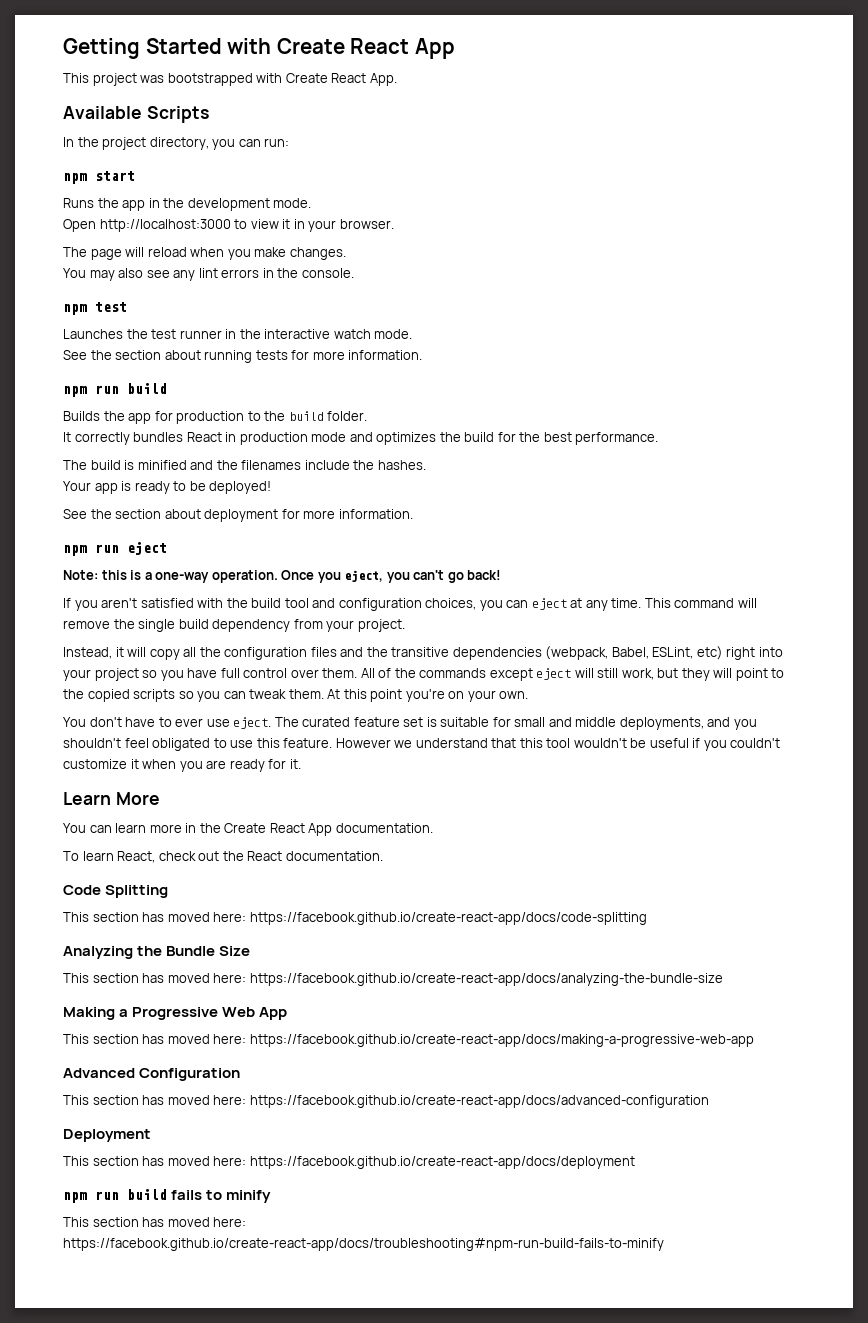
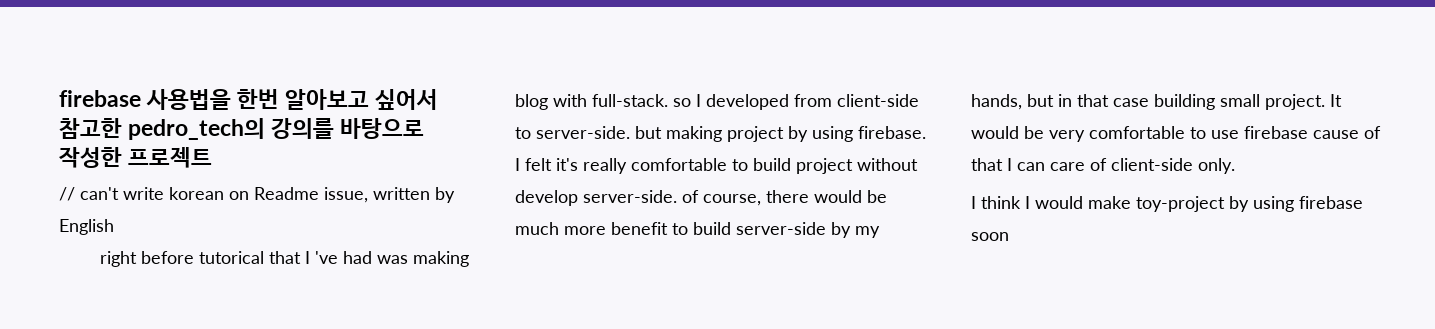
[63,38,455,59] [63,73,397,86] [63,106,209,123] [63,137,290,150] [63,171,135,184] [63,198,312,211] [63,219,394,232] [63,247,346,260] [63,268,354,281] [63,302,127,315] [63,329,413,339] [63,350,423,363] [63,383,167,397] [63,411,368,424] [63,432,659,445] [63,460,426,470] [63,481,272,494] [63,509,413,522] [63,542,167,556] [63,570,502,583] [63,598,757,611] [63,619,405,632] [63,646,783,660] [63,668,785,681] [63,689,529,702] [63,717,757,730] [63,738,781,751] [63,759,301,772] [63,792,160,805] [63,823,433,836] [63,851,383,863] [63,885,169,898] [63,912,647,925] [63,946,251,959] [63,973,723,986] [63,1007,288,1020] [63,1034,754,1047] [63,1068,241,1081] [63,1095,709,1108] [63,1129,151,1142] [63,1156,635,1169] [63,1189,272,1203] [63,1217,247,1227] [63,1238,664,1251] Getting Started with Create React App // This project was bootstrapped with Create React App. // Available Scripts // In the project directory, you can run: // npm start // Runs the app in the development mode. // Open http://localhost:3000 to view it in your browser. // The page will reload when you make changes. // You may also see any lint errors in the console. // npm test // Launches the test runner in the interactive watch mode. // See the section about running tests for more information. // npm run build // Builds the app for production to the build folder. // It correctly bundles React in production mode and optimizes the build for the best performance. // The build is minified and the filenames include the hashes. // Your app is ready to be deployed! // See the section about deployment for more information. // npm run eject // Note: this is a one-way operation. Once you eject, you can't go back! // If you aren't satisfied with the build tool and configuration choices, you can eject at any time. This command will remove the single build dependency from your project. // Instead, it will copy all the configuration files and the transitive dependencies (webpack, Babel, ESLint, etc) right into your project so you have full control over them. All of the commands except eject will still work, but they will point to the copied scripts so you can tweak them. At this point you're on your own. // You don't have to ever use eject. The curated feature set is suitable for small and middle deployments, and you shouldn't feel obligated to use this feature. However we understand that this tool wouldn't be useful if you couldn't customize it when you are ready for it. // Learn More // You can learn more in the Create React App documentation. // To learn React, check out the React documentation. // Code Splitting // This section has moved here: https://facebook.github.io/create-react-app/docs/code-splitting // Analyzing the Bundle Size // This section has moved here: https://facebook.github.io/create-react-app/docs/analyzing-the-bundle-size // Making a Progressive Web App // This section has moved here: https://facebook.github.io/create-react-app/docs/making-a-progressive-web-app // Advanced Configuration // This section has moved here: https://facebook.github.io/create-react-app/docs/advanced-configuration // Deployment // This section has moved here: https://facebook.github.io/create-react-app/docs/deployment // npm run build fails to minify // This section has moved here: https://facebook.github.io/create-react-app/docs/troubleshooting#npm-run-build-fails-to-minify -> [59,89,439,110] [59,118,425,140] [59,147,213,168] [59,187,455,203] [59,219,114,235] [99,251,469,267] [515,94,919,110] [515,126,926,142] [515,158,918,174] [515,190,887,206] [515,222,880,238] [971,94,1342,110] [971,126,1381,142] [971,158,1235,174] [971,196,1363,212] [971,232,1009,241] firebase 사용법을 한번 알아보고 싶어서 참고한 pedro_tech의 강의를 바탕으로 작성한 프로젝트 // // can't write korean on Readme issue, written by English // right before tutorical that I 've had was making blog with full-stack. so I developed from client-side to server-side. but making project by using firebase. I felt it's really comfortable to build project without develop server-side. of course, there would be much more benefit to build server-side by my hands, but in that case building small project. It would be very comfortable to use firebase cause of that I can care of client-side only. // I think I would make toy-project by using firebase soon

